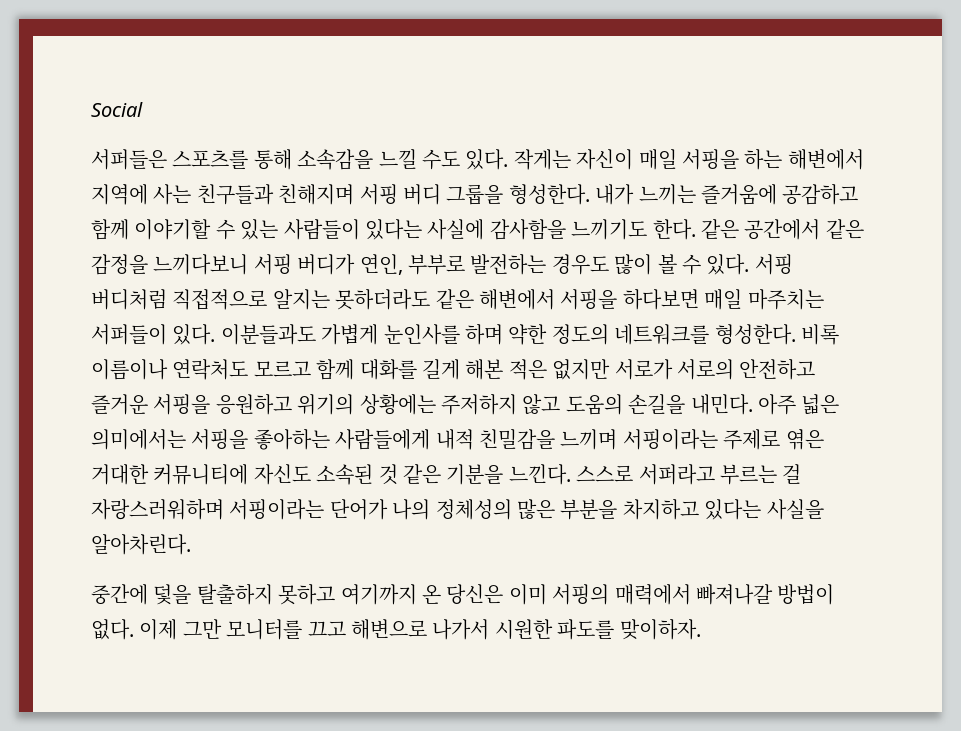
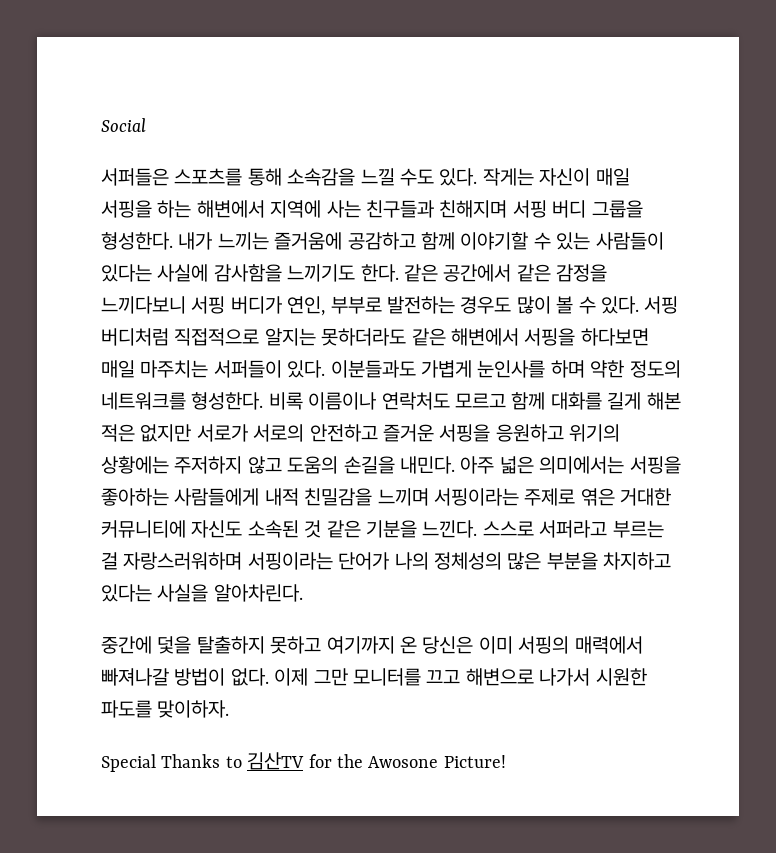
(701, 629) none -> [101,752,506,772] // Special Thanks to 김산TV for the Awosone Picture!

